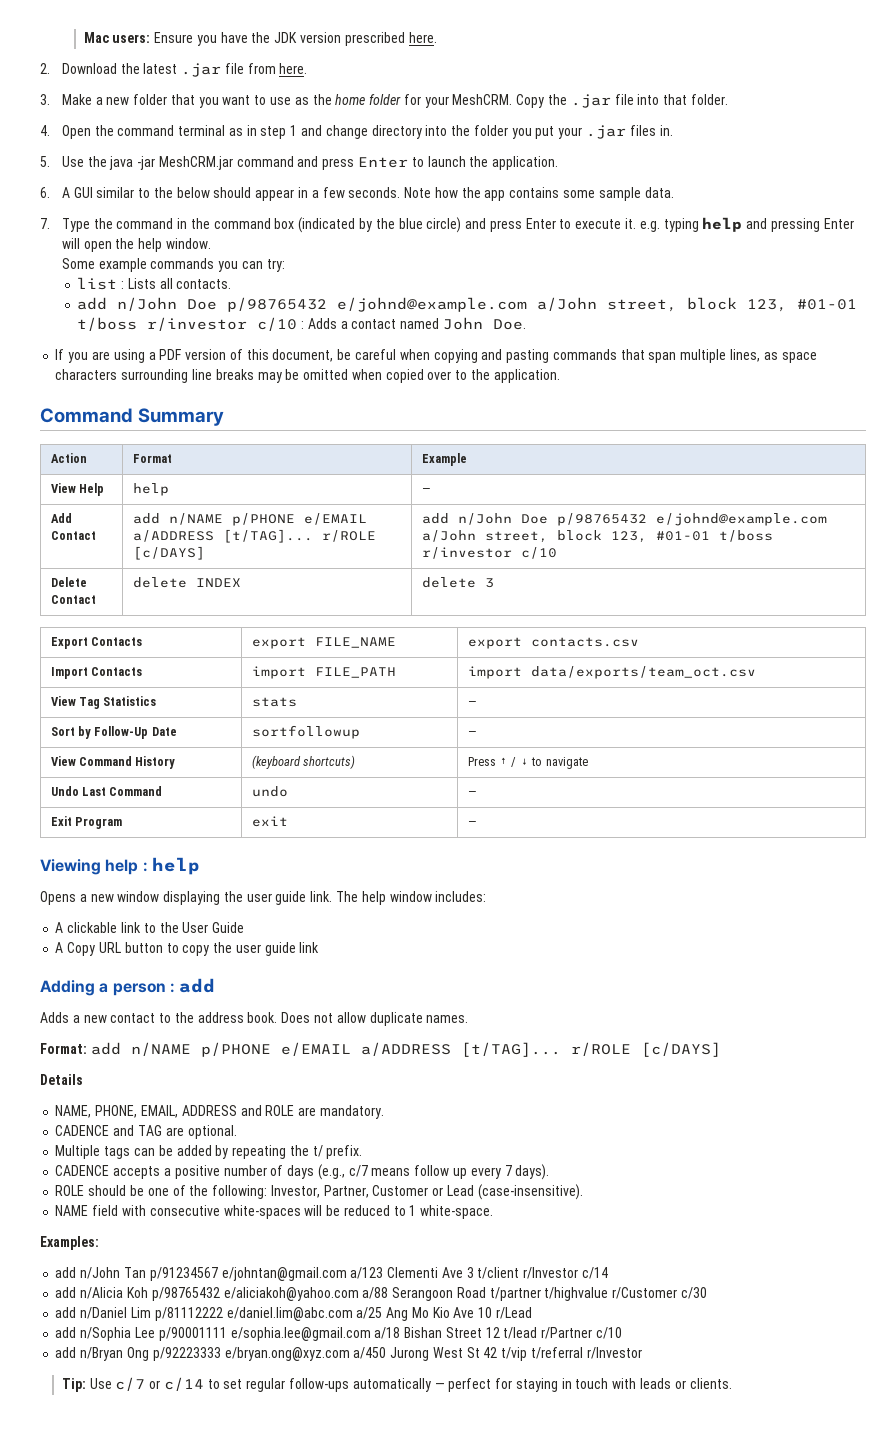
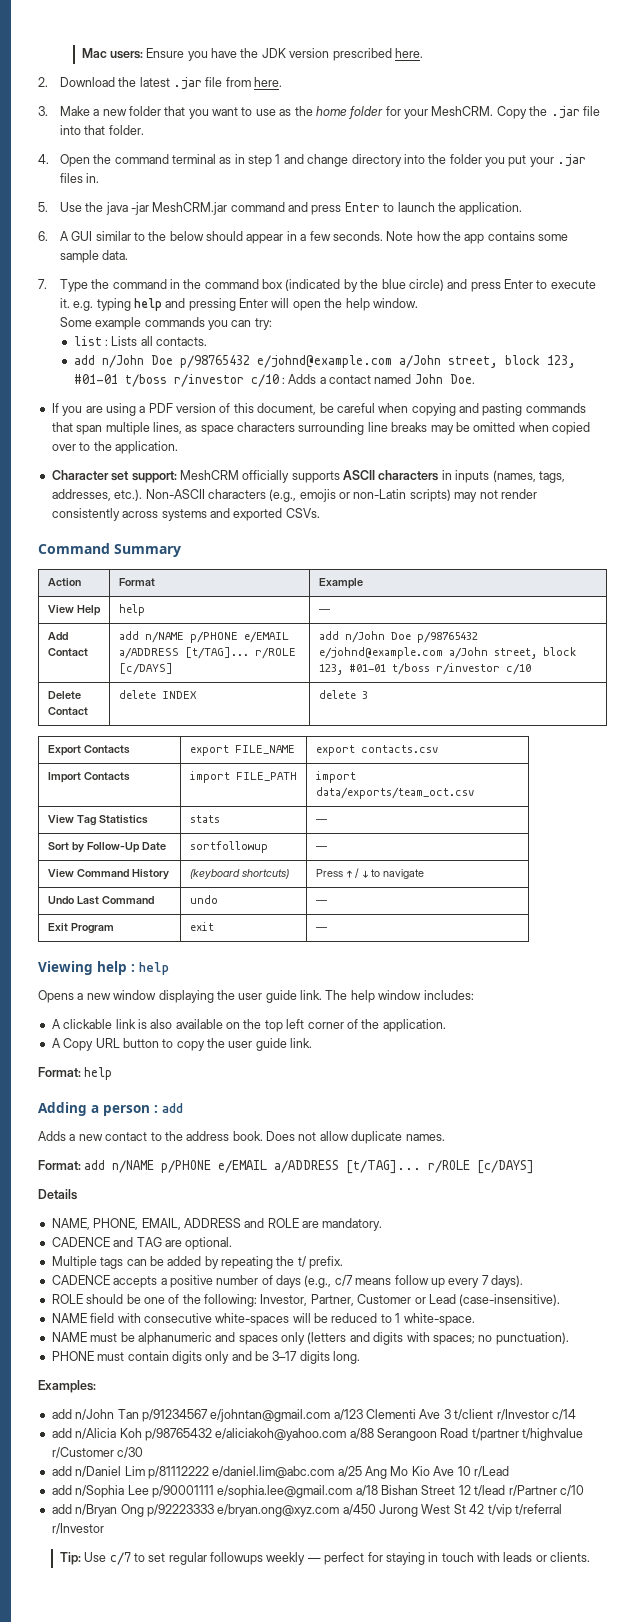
(560, 376) none -> [51,470,565,483] [51,489,537,502] [51,508,320,521] // Character set support: MeshCRM officially supports ASCII characters in inputs (names, tags, addresses, etc.). Non-ASCII characters (e.g., emojis or non-Latin scripts) may not render consistently across systems and exported CSVs.
[143,922,245,933] to the User Guide -> [137,1019,446,1032] is also available on the top left corner of the application.
[299,942,320,953] link -> [290,1038,313,1048] [38,1067,113,1080] link. // Format: help
(494, 1212) none -> [51,1332,569,1345] [51,1351,361,1364] // NAME must be alphanumeric and spaces only (letters and digits with spaces; no punctuation). // PHONE must contain digits only and be 3–17 digits long.
[149,1377,204,1391] or c/14 -> (131, 1558) none
[289,1378,431,1392] follow-ups automatically -> [210,1552,306,1565] followups weekly

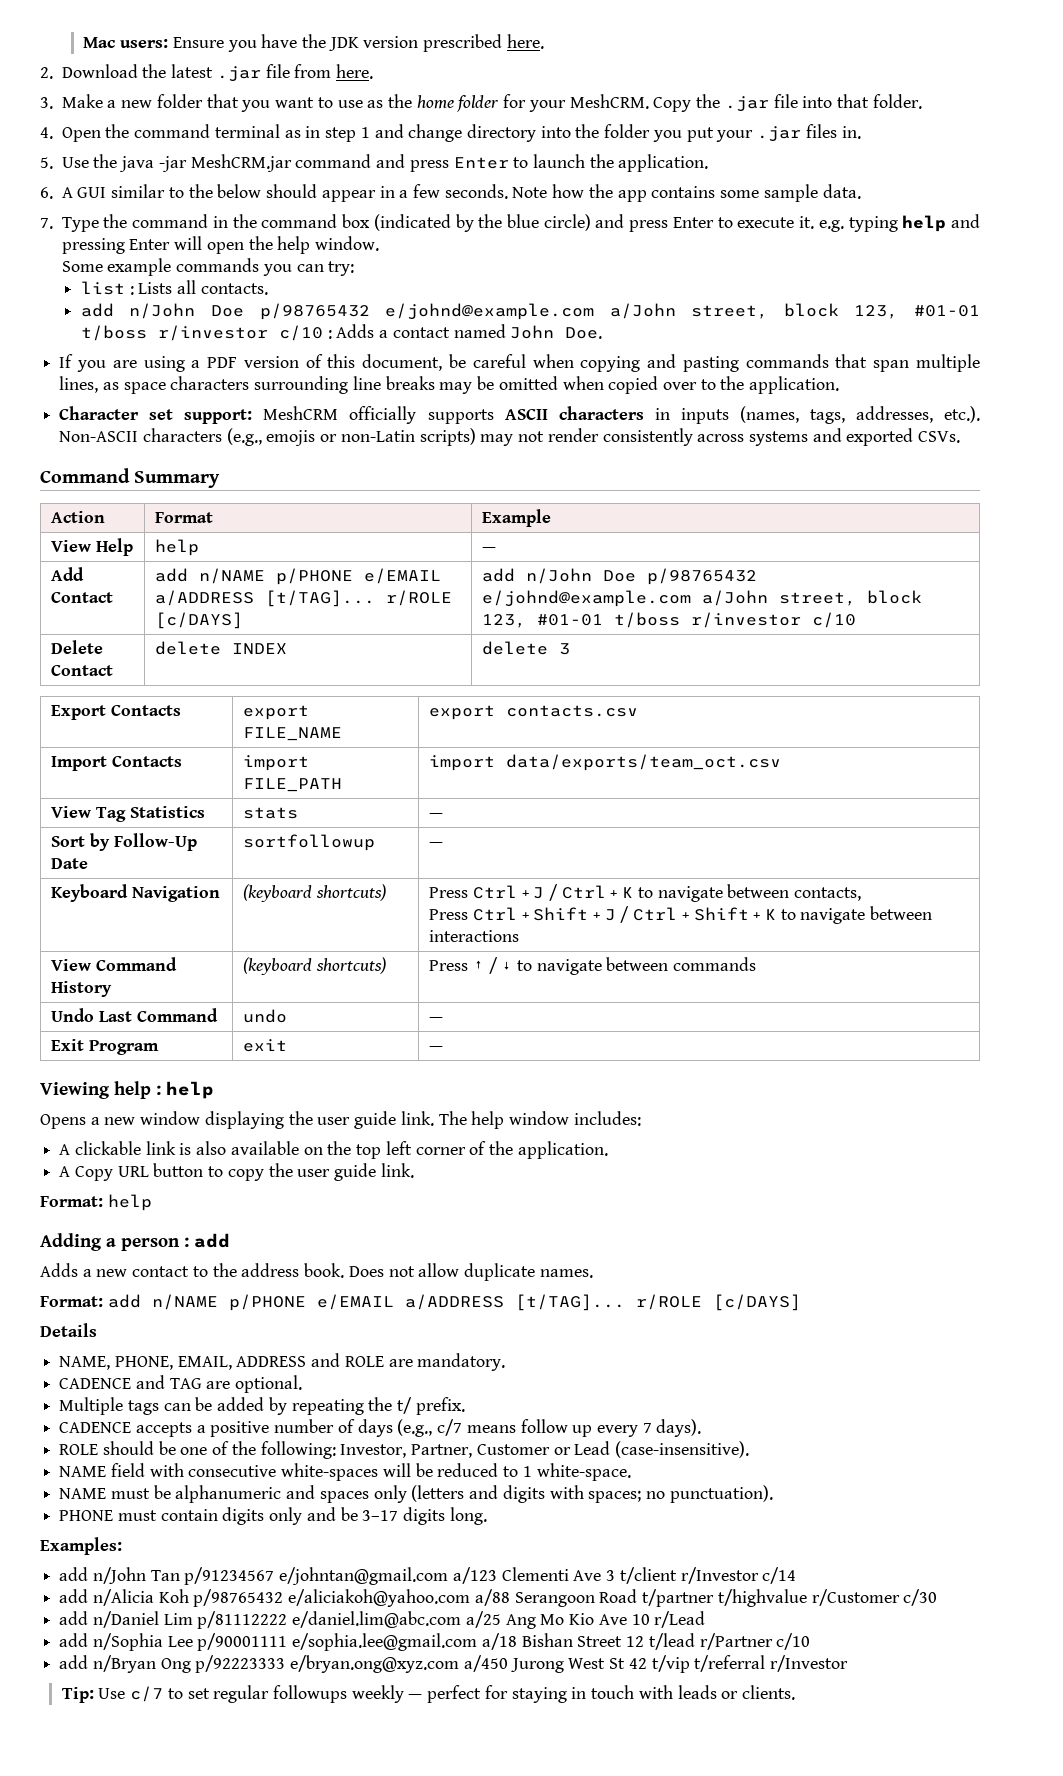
(327, 848) none -> [51,884,220,902] [243,884,386,902] [429,884,862,902] [429,906,933,924] [429,930,520,942] // Keyboard Navigation | (keyboard shortcuts) | Press Ctrl + J / Ctrl + K to navigate between contacts, // Press Ctrl + Shift + J / Ctrl + Shift + K to navigate between interactions
(424, 874) none -> [606,957,757,971] between commands

